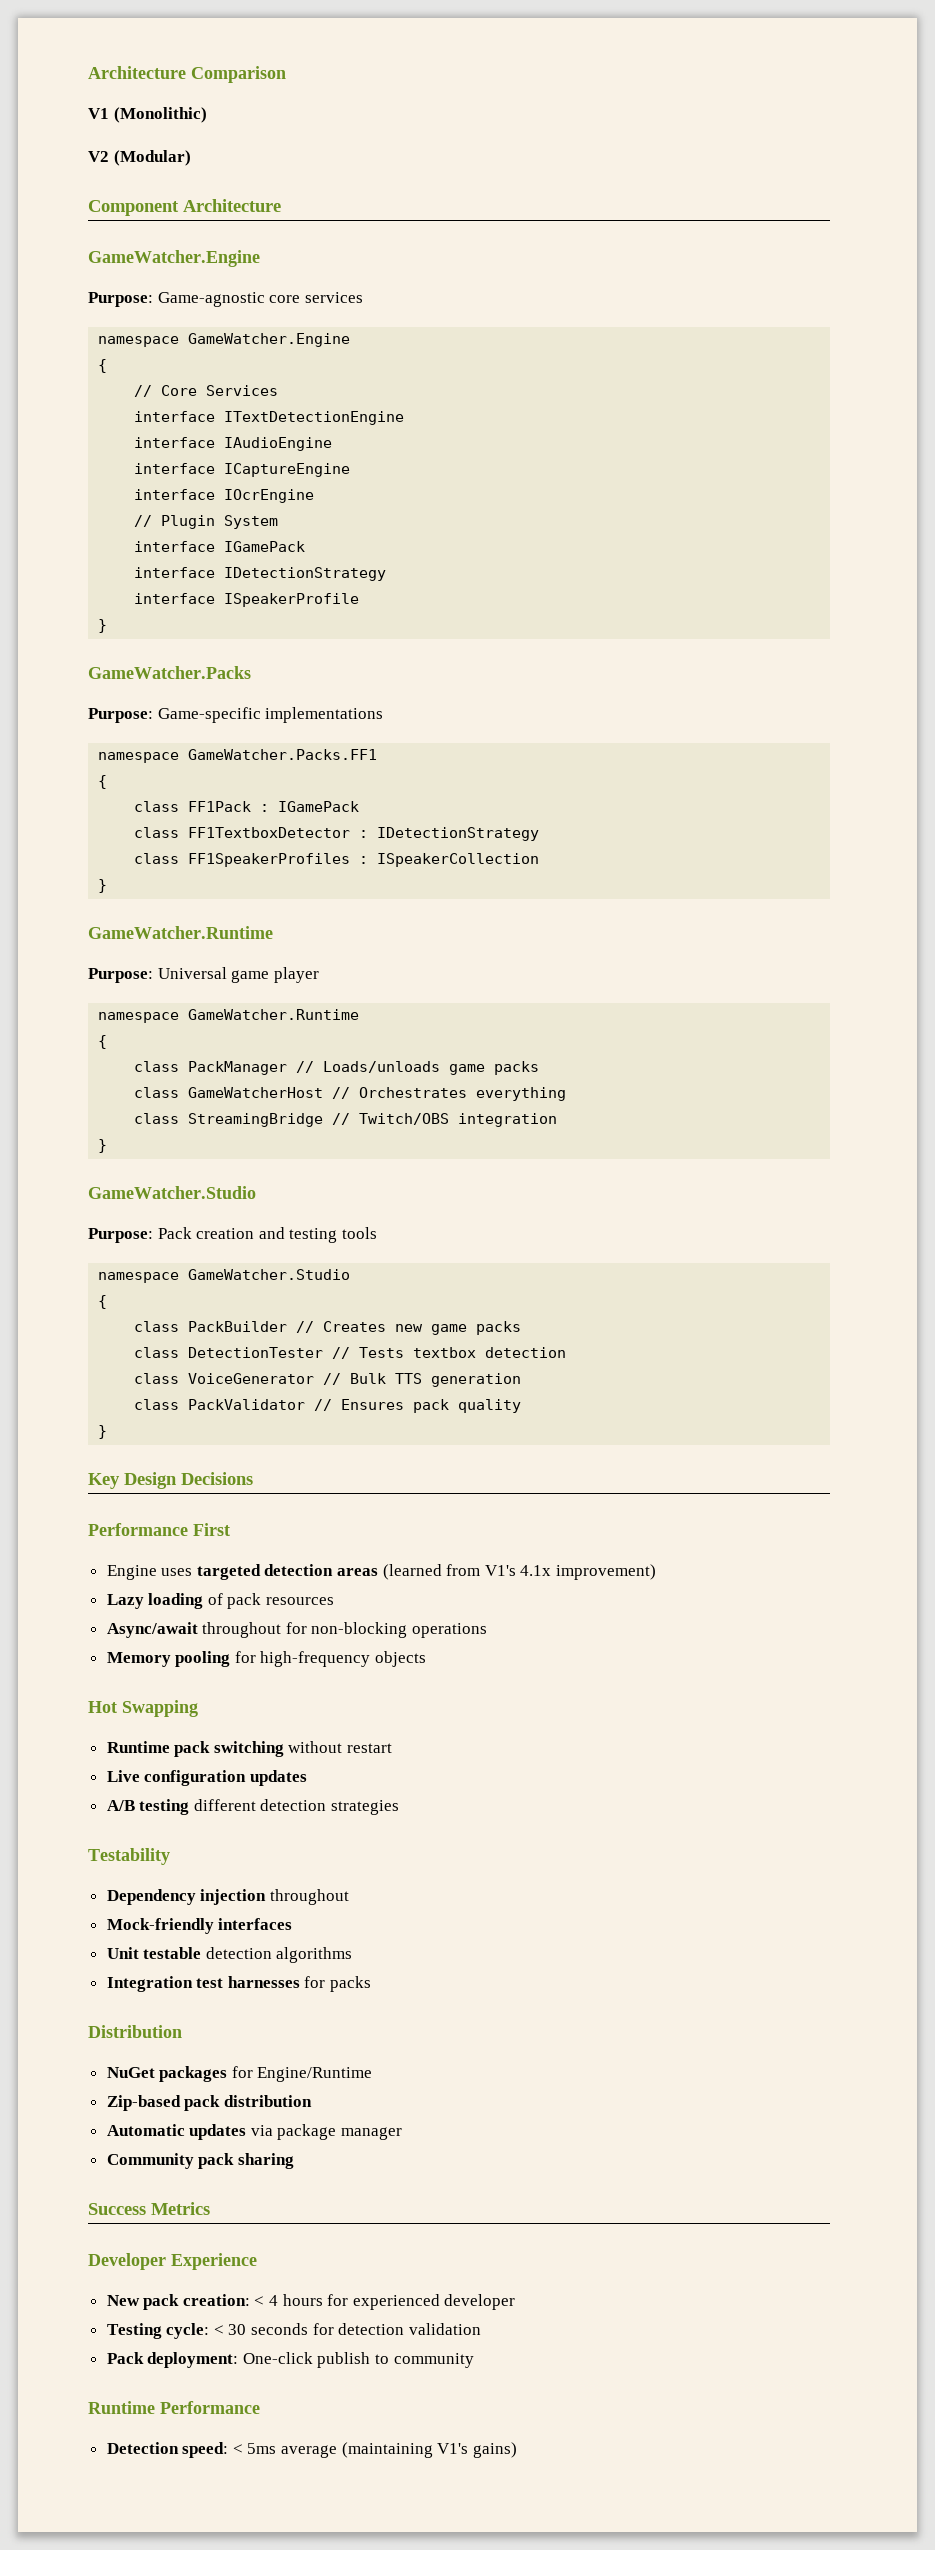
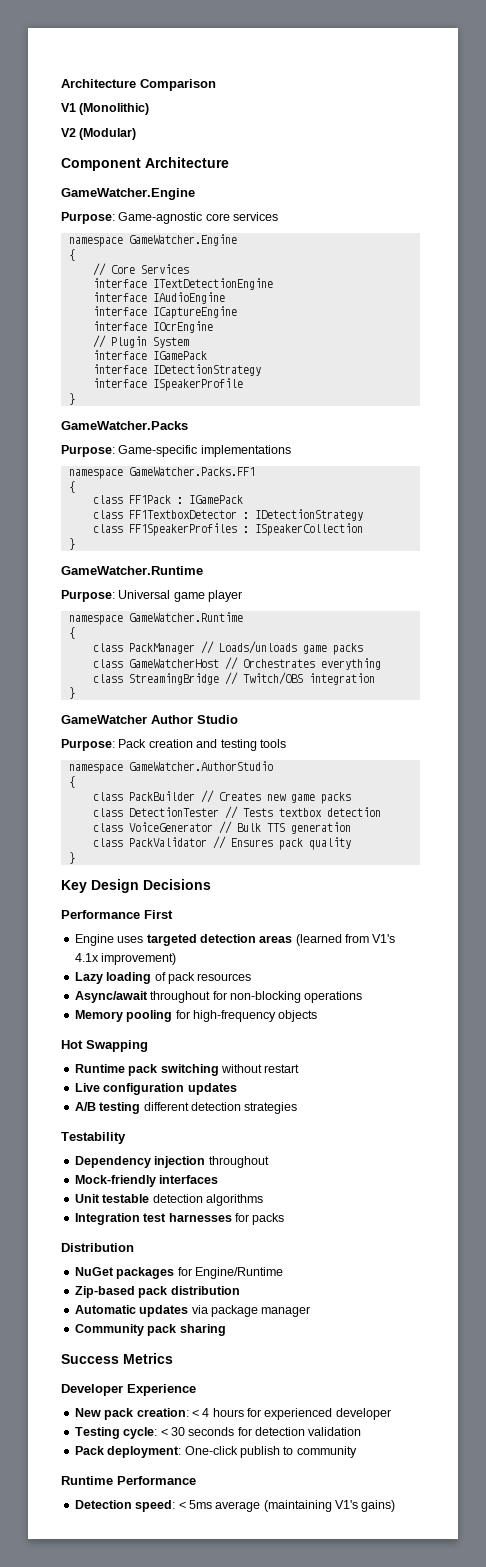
[88,1186,256,1199] GameWatcher.Studio -> [61,715,238,724] GameWatcher Author Studio
[188,1269,351,1280] GameWatcher.Studio -> [128,761,273,771] GameWatcher.AuthorStudio

